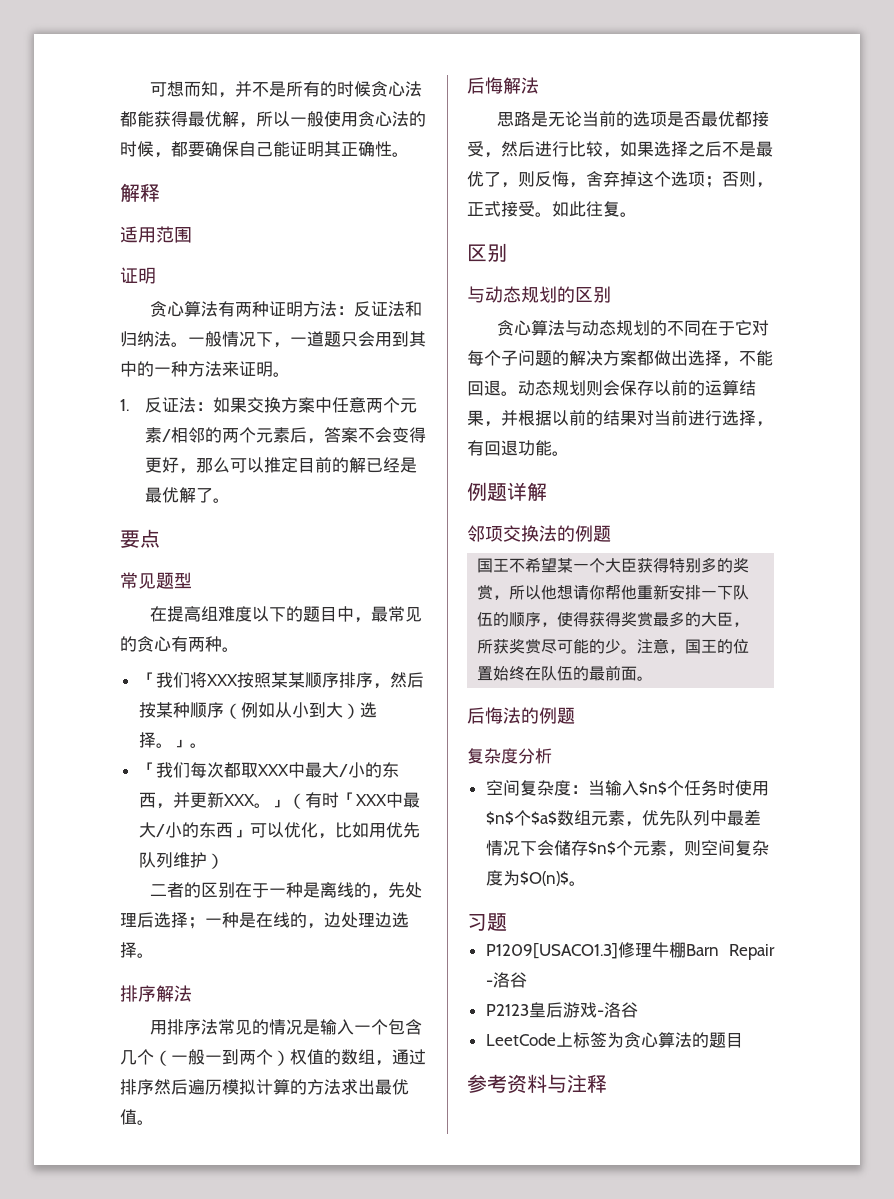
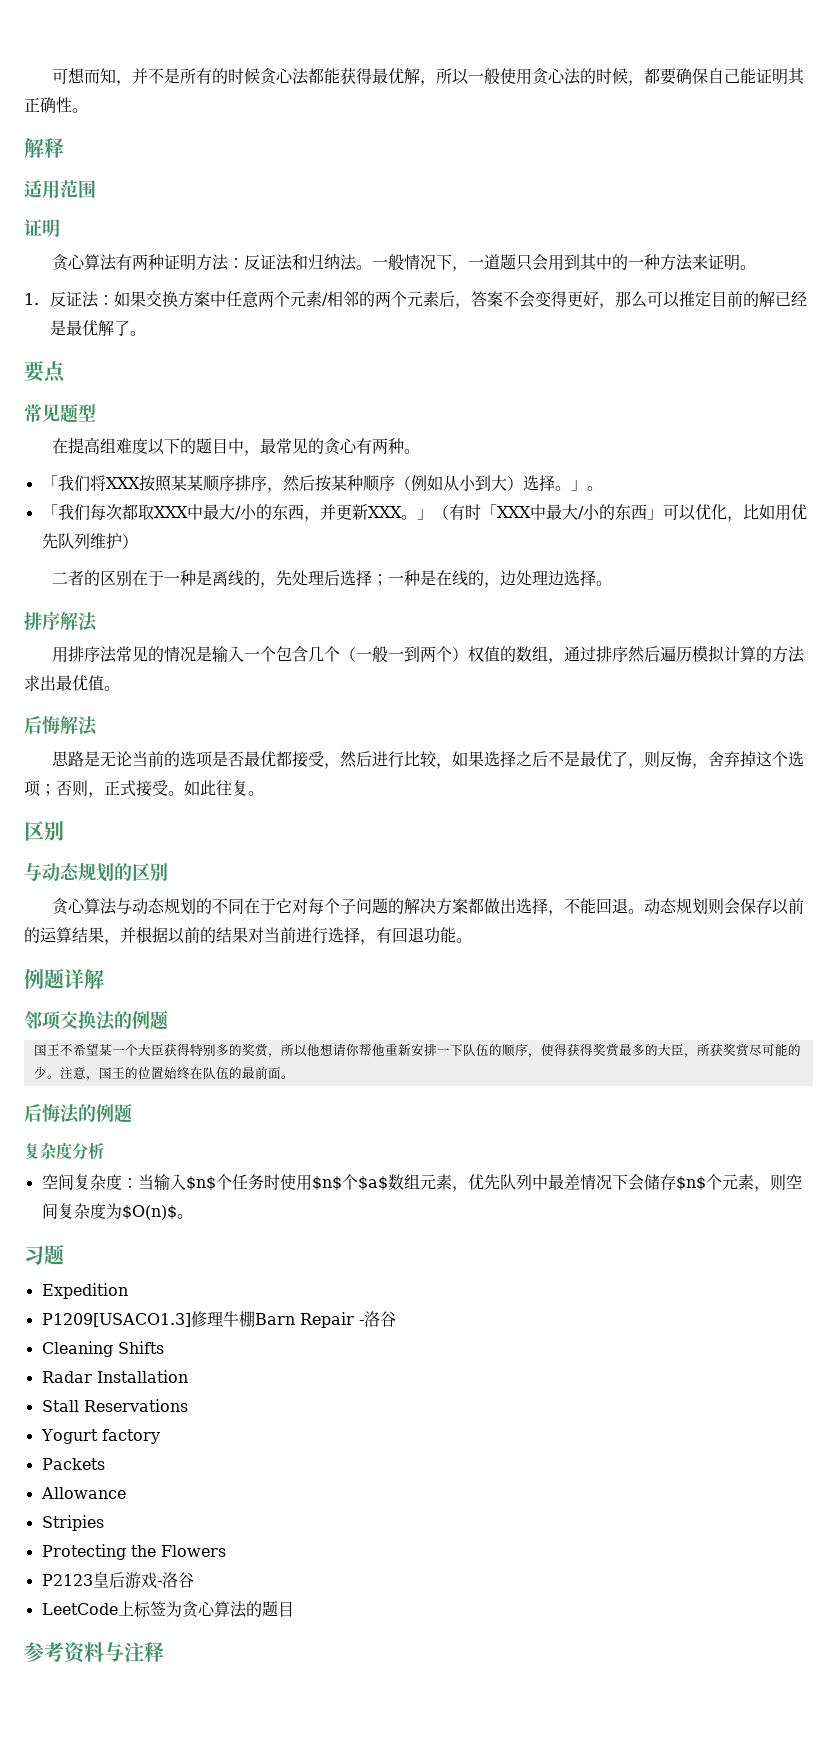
(507, 922) none -> [41,1283,128,1299] // Expedition
(527, 980) none -> [41,1341,164,1357] [41,1370,188,1383] [41,1399,188,1412] [40,1429,160,1444] [41,1458,105,1470] [40,1487,126,1499] [41,1515,104,1531] [41,1544,226,1560] // Cleaning Shifts // Radar Installation // Stall Reservations // Yogurt factory // Packets // Allowance // Stripies // Protecting the Flowers

